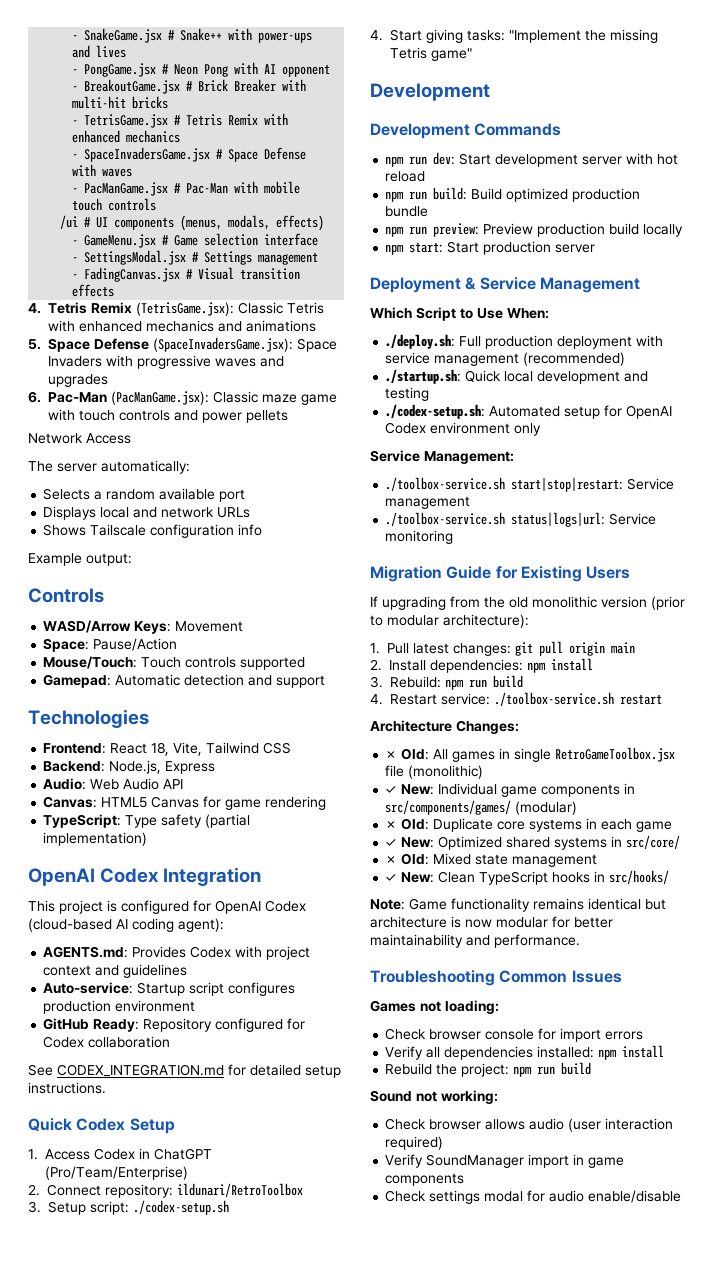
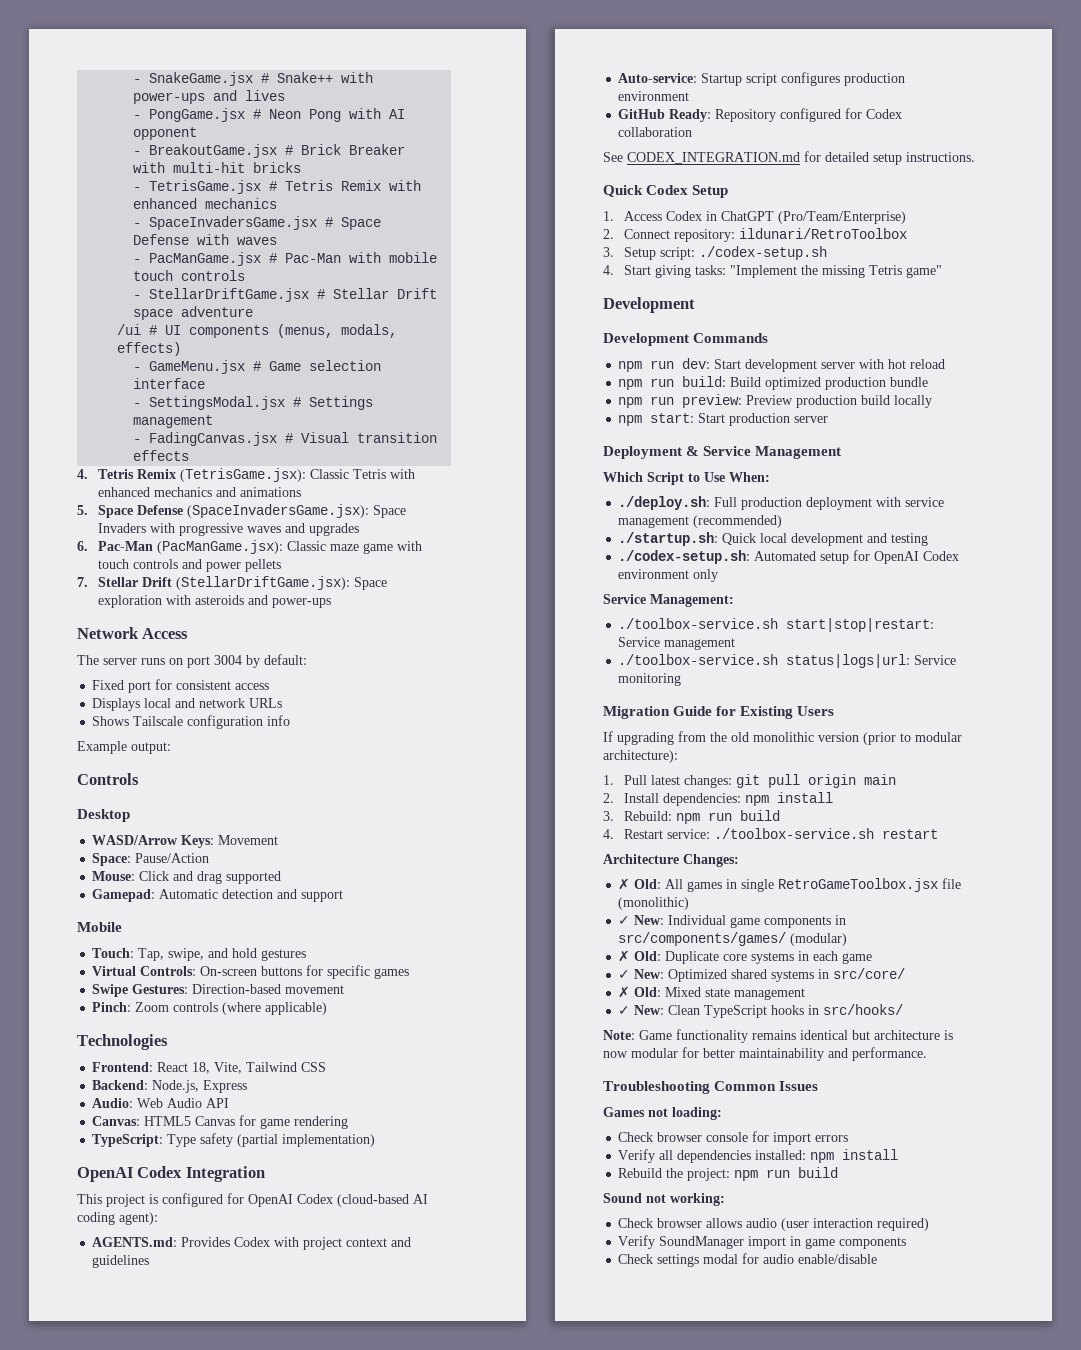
(157, 204) none -> [133,288,438,302] [133,306,254,320] // - StellarDriftGame.jsx # Stellar Drift space adventure
[28,433,131,444] [28,460,190,474] [43,488,246,502] Network Access // The server automatically: // Selects a random available port -> [77,576,388,590] [98,595,332,608] [77,627,189,639] [77,654,307,668] [92,679,270,693] 7. Stellar Drift (StellarDriftGame.jsx): Space exploration with asteroids and power-ups // Network Access // The server runs on port 3004 by default: // Fixed port for consistent access
(104, 595) none -> [77,809,130,822] // Desktop
[43,656,237,669] Mouse/Touch: Touch controls -> [92,871,223,884] Mouse: Click and drag
(326, 681) none -> [77,922,122,932] [92,948,307,961] [92,965,410,979] [92,984,345,997] [92,1002,328,1015] // Mobile // Touch: Tap, swipe, and hold gestures // Virtual Controls: On-screen buttons for specific games // Swipe Gestures: Direction-based movement // Pinch: Zoom controls (where applicable)

